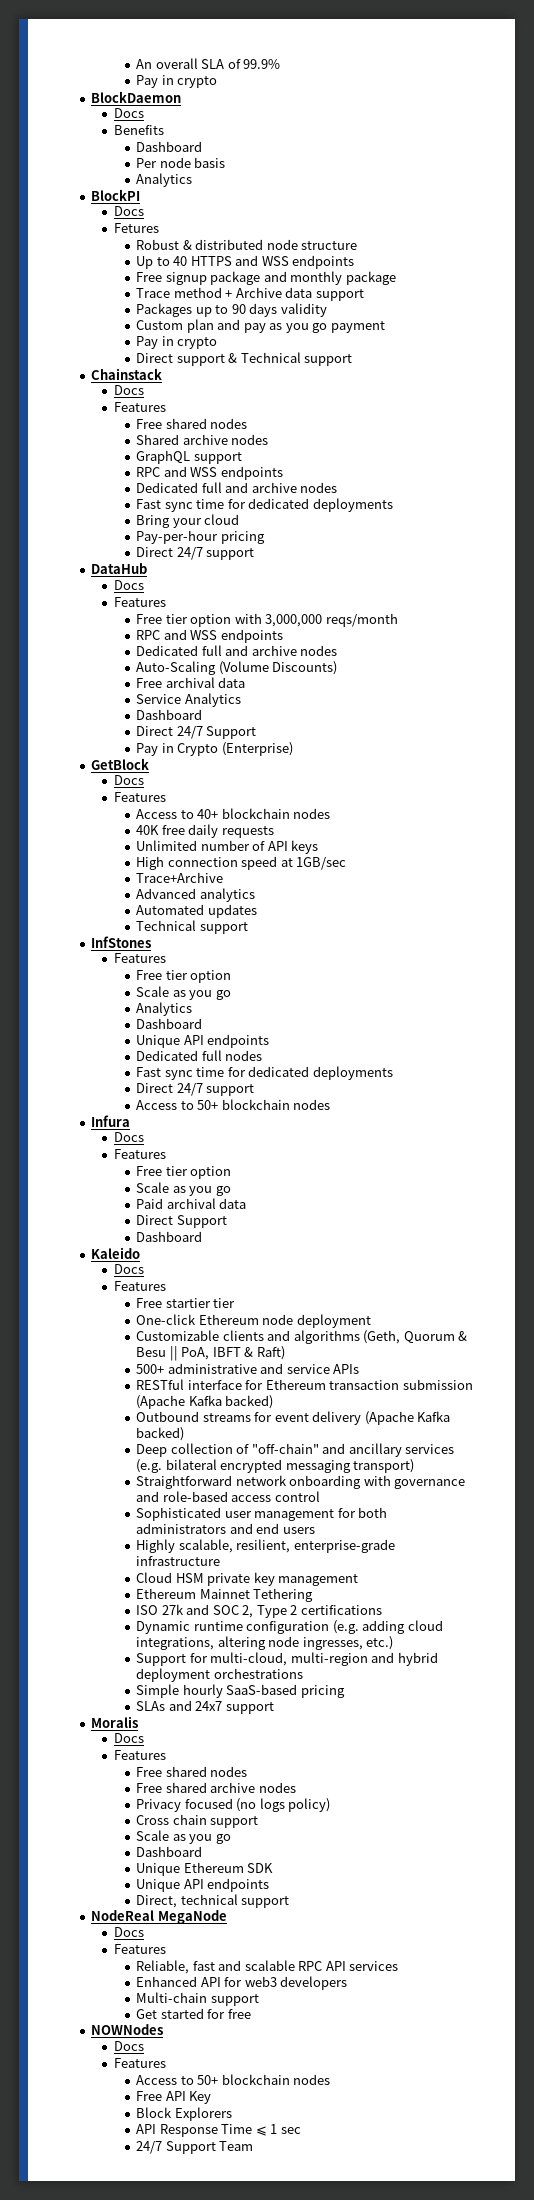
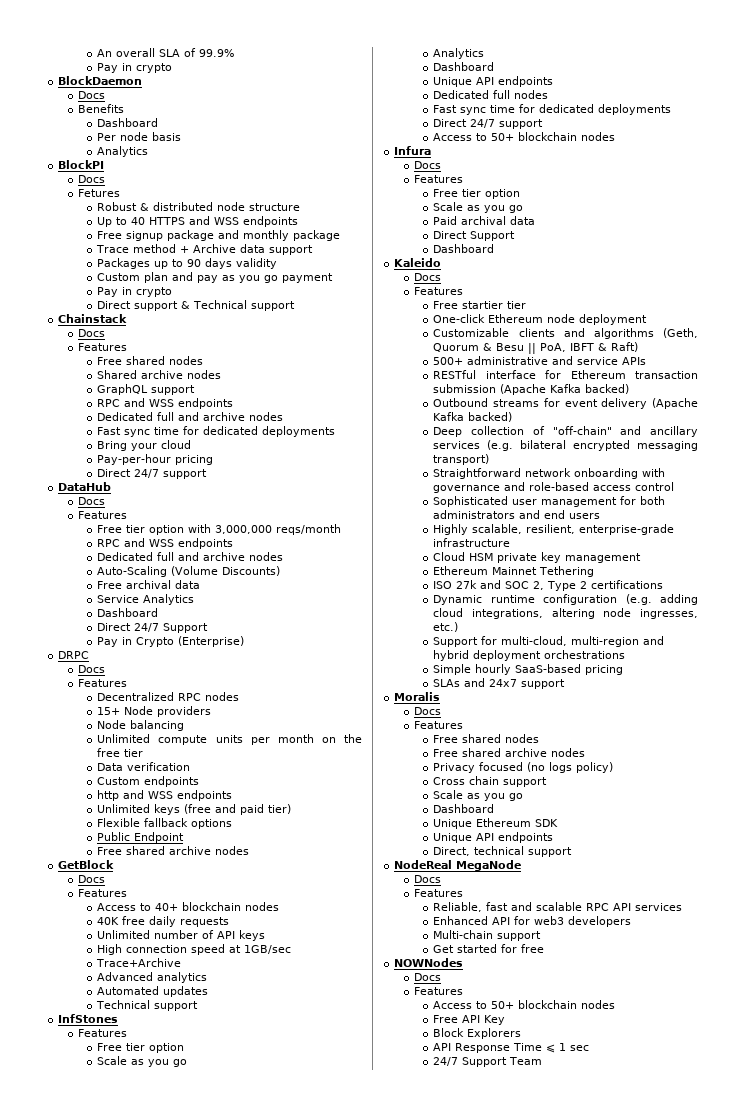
(293, 749) none -> [58,651,90,659] [77,665,105,673] [77,679,127,687] [97,692,240,701] [97,706,212,717] [97,720,185,731] [97,734,362,745] [97,748,144,757] [97,762,191,771] [97,776,200,787] [97,790,233,801] [97,804,292,815] [97,818,233,829] [97,832,185,843] [97,846,250,855] // DRPC // Docs // Features // Decentralized RPC nodes // 15+ Node providers // Node balancing // Unlimited compute units per month on the free tier // Data verification // Custom endpoints // http and WSS endpoints // Unlimited keys (free and paid tier) // Flexible fallback options // Public Endpoint // Free shared archive nodes

